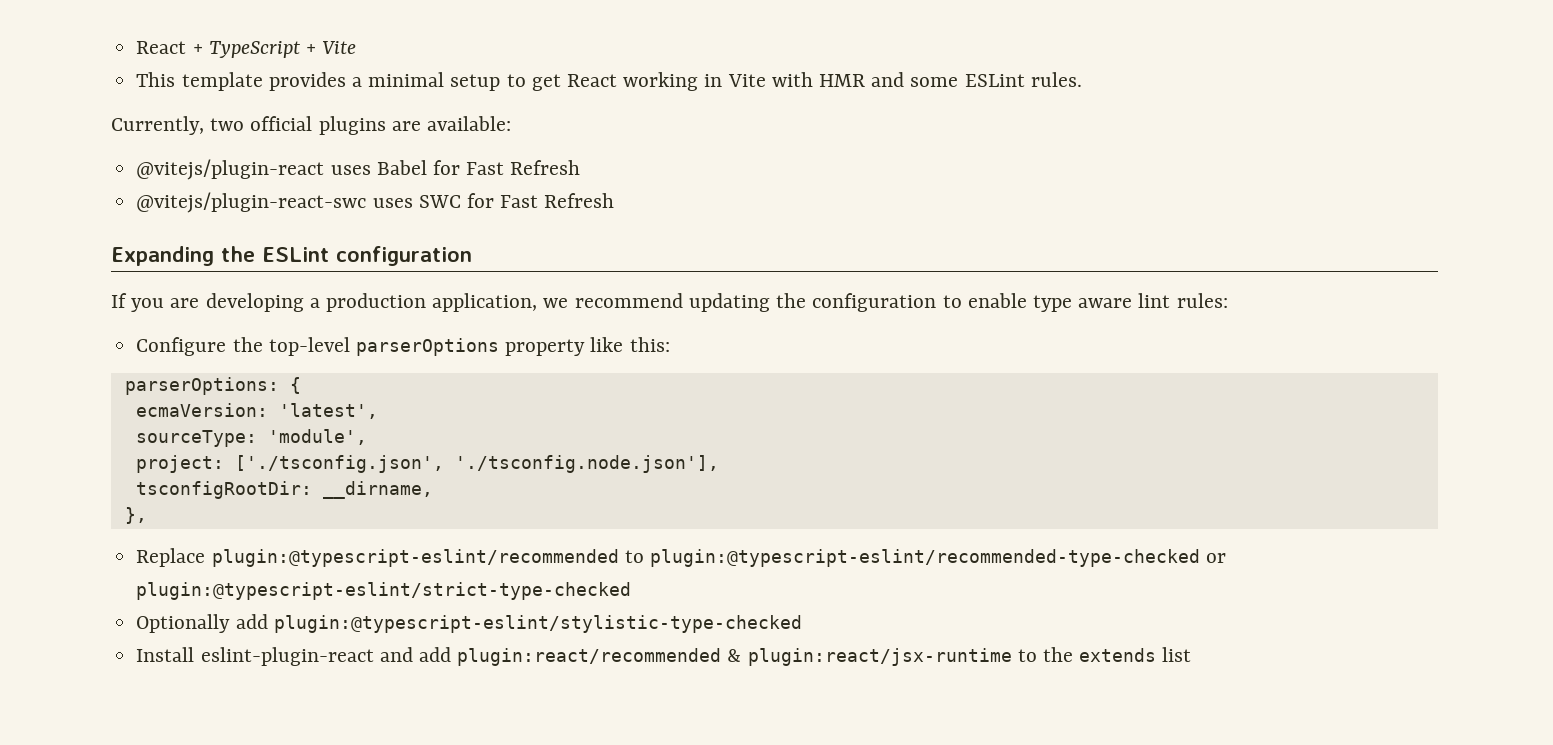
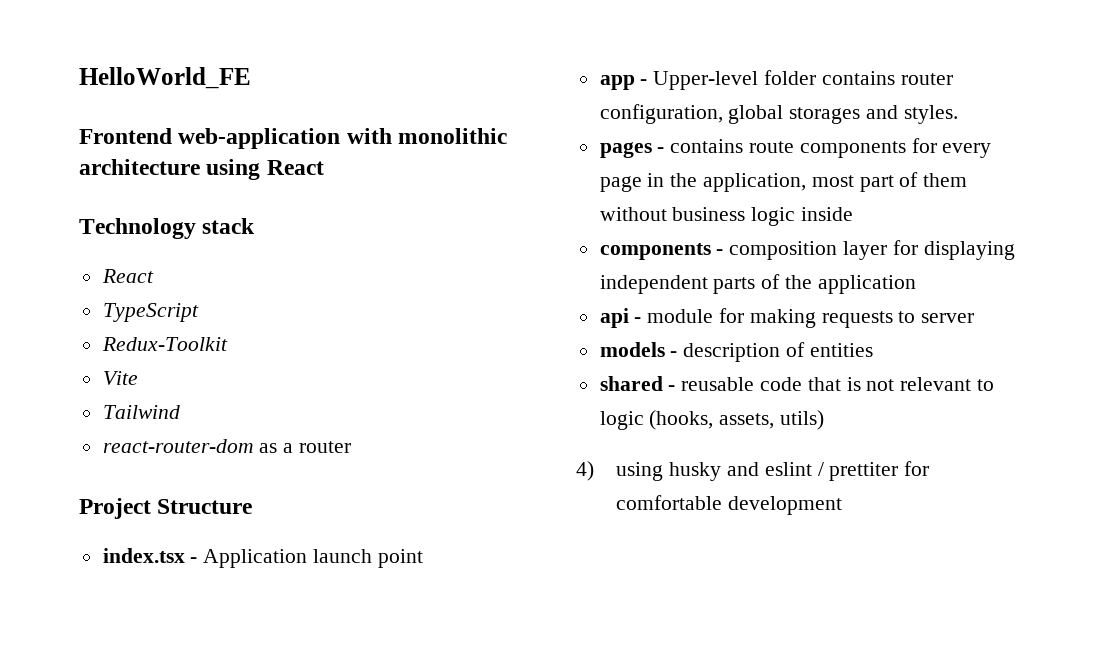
[136,41,203,54] React + -> [79,67,251,89] [79,128,508,149] [79,159,324,180] [79,218,256,239] [101,269,154,283] HelloWorld_FE // Frontend web-application with monolithic architecture using React // Technology stack // React //
[305,44,316,54] + -> [101,337,228,351] // Redux-Toolkit //
[136,72,1082,91] [111,116,512,135] [136,159,581,180] [136,192,615,213] [111,246,472,266] [111,293,1228,312] [136,337,670,356] [124,377,301,395] [135,403,378,419] [135,429,367,447] [135,455,719,473] [135,481,433,499] [124,507,147,524] [136,548,1227,567] [136,582,632,600] [136,614,802,633] [136,647,1192,666] This template provides a minimal setup to get React working in Vite with HMR and some ESLint rules. // Currently, two official plugins are available: // @vitejs/plugin-react uses Babel for Fast Refresh // @vitejs/plugin-react-swc uses SWC for Fast Refresh // Expanding the ESLint configuration // If you are developing a production application, we recommend updating the configuration to enable type aware lint rules: // Configure the top-level parserOptions property like this: // parserOptions: { // ecmaVersion: 'latest', // sourceType: 'module', // project: ['./tsconfig.json', './tsconfig.node.json'], // tsconfigRootDir: __dirname, // }, // Replace plugin:@typescript-eslint/recommended to plugin:@typescript-eslint/recommended-type-checked or plugin:@typescript-eslint/strict-type-checked // Optionally add plugin:@typescript-eslint/stylistic-type-checked // Install eslint-plugin-react and add plugin:react/recommended & plugin:react/jsx-runtime to the extends list -> [102,405,180,419] [102,439,352,453] [79,498,253,519] [102,548,423,568] [599,70,953,90] [599,104,958,124] [599,138,992,158] [599,172,968,192] [599,207,854,226] [599,240,1015,260] [599,274,916,294] [599,308,975,328] [599,342,873,362] [599,376,995,391] [599,410,825,430] [576,461,930,481] [616,495,843,515] Tailwind // react-router-dom as a router // Project Structure // index.tsx - Application launch point // app - Upper-level folder contains router configuration, global storages and styles. // pages - contains route components for every page in the application, most part of them without business logic inside // components - composition layer for displaying independent parts of the application // api - module for making requests to server // models - description of entities // shared - reusable code that is not relevant to logic (hooks, assets, utils) // 4) using husky and eslint / prettiter for comfortable development

